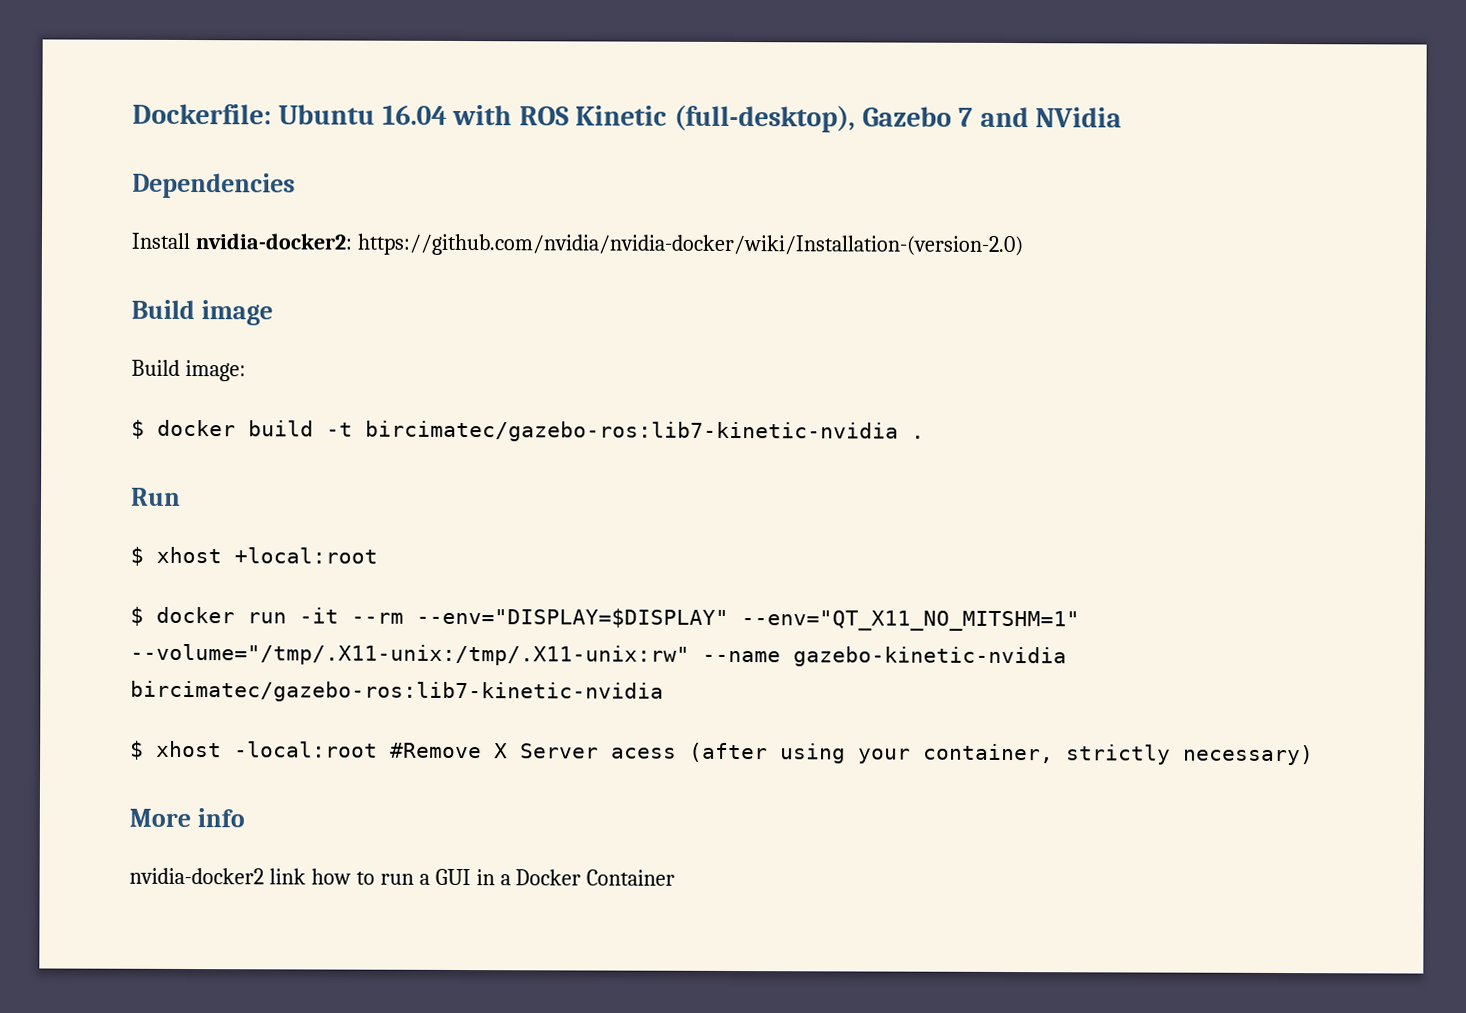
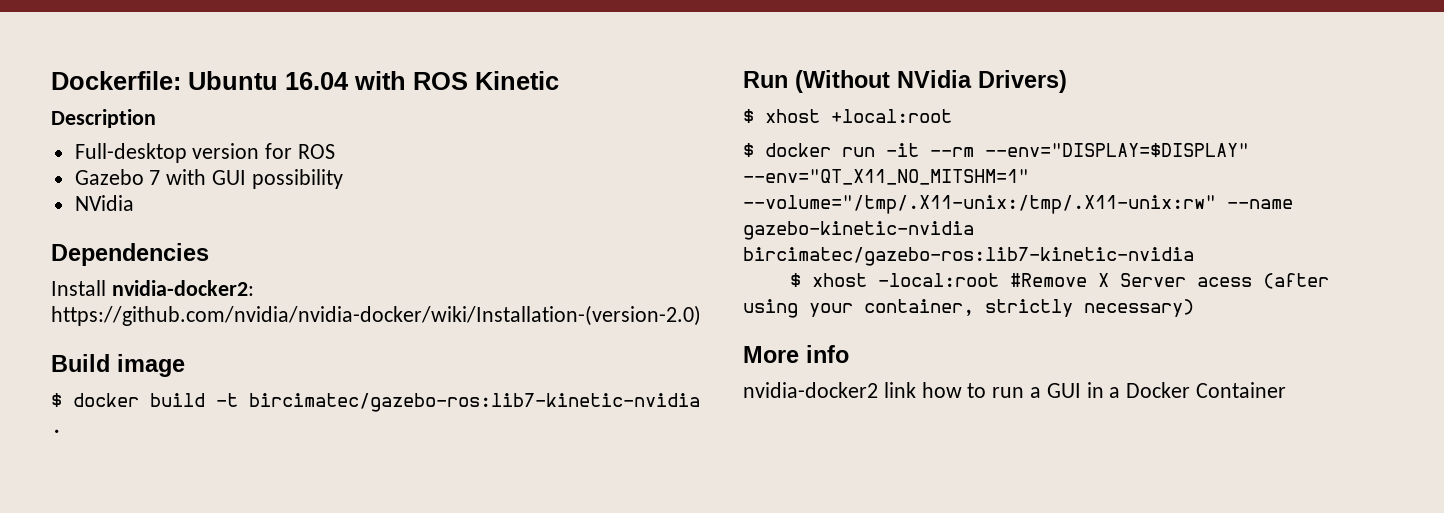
[673,104,1029,133] (full-desktop), Gazebo 7 and -> [51,109,156,128] [74,143,336,163] [74,169,343,189] // Description // Full-desktop version for ROS // Gazebo 7 with GUI possibility //
[131,359,246,382] // Build image: -> (185, 365) none
(181, 496) none -> [795,70,1067,93] (Without NVidia Drivers)

